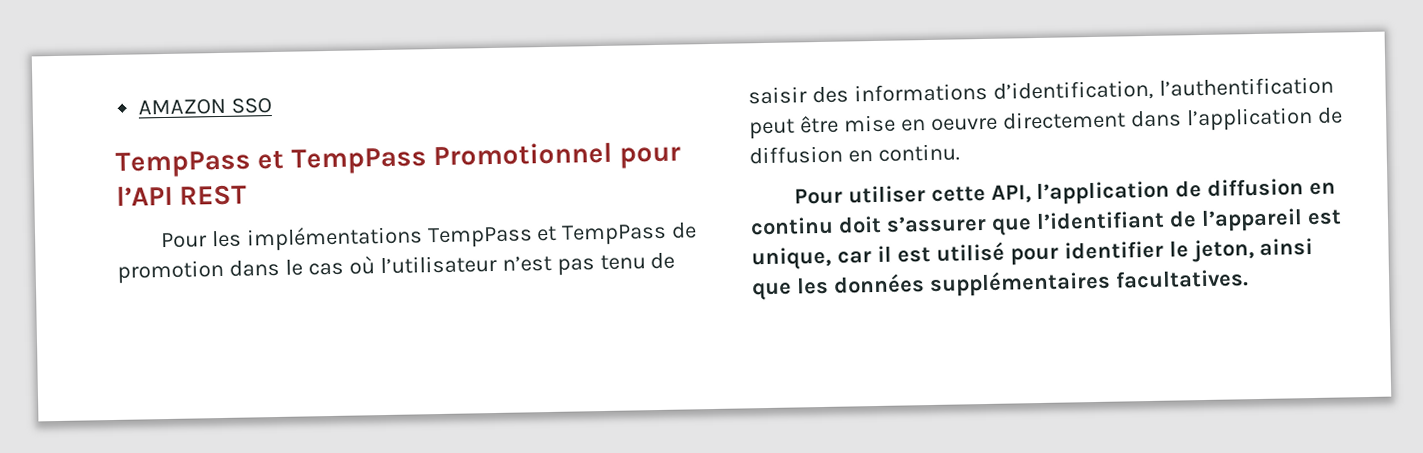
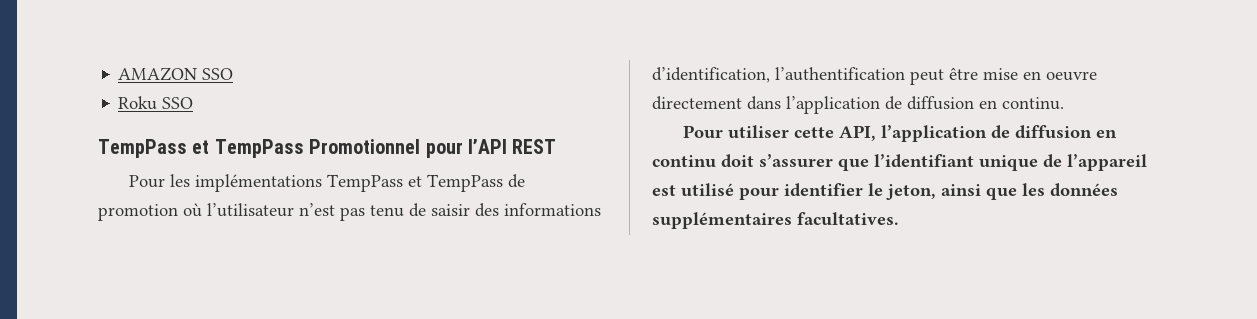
(273, 105) none -> [118,96,194,110] // Roku SSO
[228,259,344,277] dans le cas -> (178, 212) none
(1165, 220) none -> [979,155,1038,171] unique
[751,245,931,271] unique, car il est -> (676, 190) none

